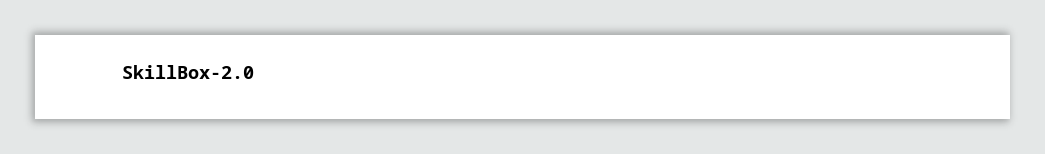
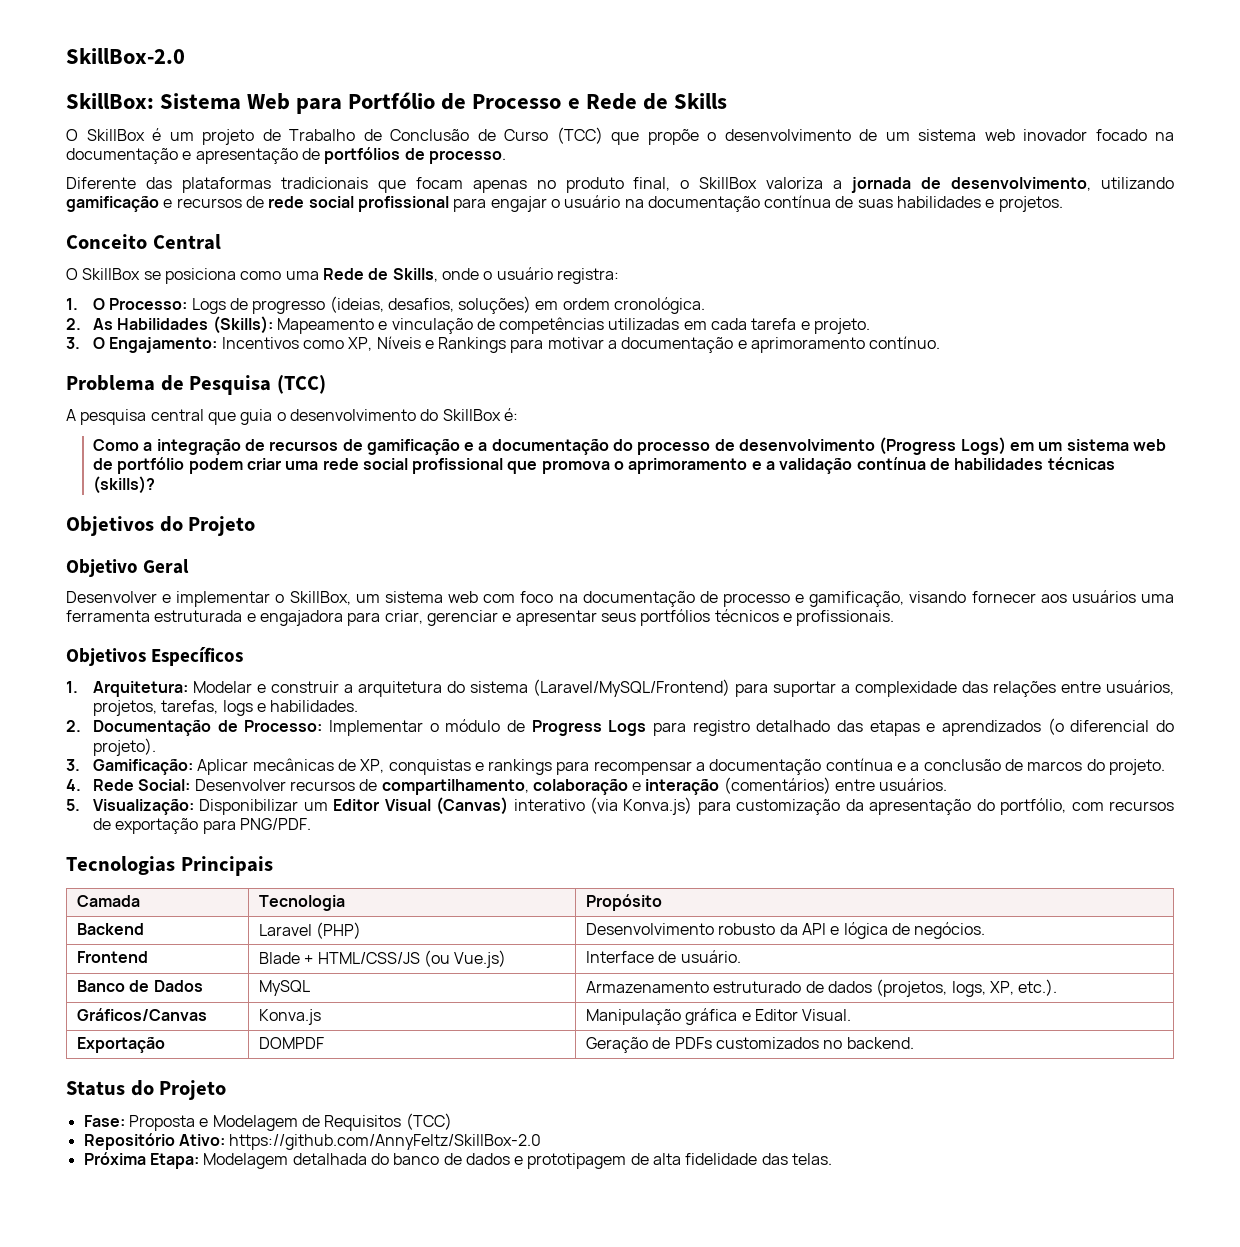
(254, 72) none -> [66,92,727,114] [66,127,1174,145] [66,147,506,164] [66,177,1175,193] [66,195,1063,212] [66,234,221,250] [66,267,619,284] [66,296,706,314] [66,316,871,334] [66,336,941,353] [66,375,326,395] [66,408,518,425] [92,437,1166,455] [92,457,1115,474] [92,476,155,494] [66,516,256,536] [66,559,190,577] [66,590,1174,607] [66,609,895,626] [66,647,244,666] [66,679,1175,697] [92,700,359,716] [66,718,1175,736] [92,738,156,756] [66,758,1165,775] [66,777,948,795] [66,797,1175,815] [92,818,311,834] [66,856,273,876] [77,895,141,907] [259,895,346,911] [586,894,663,911] [77,923,145,935] [259,922,362,939] [586,922,986,939] [77,951,149,963] [259,950,507,968] [586,950,741,963] [77,980,203,992] [259,980,311,996] [586,979,1058,997] [77,1008,208,1021] [259,1009,322,1025] [586,1008,852,1025] [77,1037,166,1053] [259,1037,325,1049] [586,1037,914,1053] [66,1080,227,1100] [83,1113,452,1131] [83,1133,542,1150] [83,1152,833,1169] // SkillBox: Sistema Web para Portfólio de Processo e Rede de Skills // O SkillBox é um projeto de Trabalho de Conclusão de Curso (TCC) que propõe o desenvolvimento de um sistema web inovador focado na documentação e apresentação de portfólios de processo. // Diferente das plataformas tradicionais que focam apenas no produto final, o SkillBox valoriza a jornada de desenvolvimento, utilizando gamificação e recursos de rede social profissional para engajar o usuário na documentação contínua de suas habilidades e projetos. // Conceito Central // O SkillBox se posiciona como uma Rede de Skills, onde o usuário registra: // 1. O Processo: Logs de progresso (ideias, desafios, soluções) em ordem cronológica. // 2. As Habilidades (Skills): Mapeamento e vinculação de competências utilizadas em cada tarefa e projeto. // 3. O Engajamento: Incentivos como XP, Níveis e Rankings para motivar a documentação e aprimoramento contínuo. // Problema de Pesquisa (TCC) // A pesquisa central que guia o desenvolvimento do SkillBox é: // Como a integração de recursos de gamificação e a documentação do processo de desenvolvimento (Progress Logs) em um sistema web de portfólio podem criar uma rede social profissional que promova o aprimoramento e a validação contínua de habilidades técnicas (skills)? // Objetivos do Projeto // Objetivo Geral // Desenvolver e implementar o SkillBox, um sistema web com foco na documentação de processo e gamificação, visando fornecer aos usuários uma ferramenta estruturada e engajadora para criar, gerenciar e apresentar seus portfólios técnicos e profissionais. // Objetivos Específicos // 1. Arquitetura: Modelar e construir a arquitetura do sistema (Laravel/MySQL/Frontend) para suportar a complexidade das relações entre usuários, projetos, tarefas, logs e habilidades. // 2. Documentação de Processo: Implementar o módulo de Progress Logs para registro detalhado das etapas e aprendizados (o diferencial do projeto). // 3. Gamificação: Aplicar mecânicas de XP, conquistas e rankings para recompensar a documentação contínua e a conclusão de marcos do projeto. // 4. Rede Social: Desenvolver recursos de compartilhamento, colaboração e interação (comentários) entre usuários. // 5. Visualização: Disponibilizar um Editor Visual (Canvas) interativo (via Konva.js) para customização da apresentação do portfólio, com recursos de exportação para PNG/PDF. // Tecnologias Principais // Camada | Tecnologia | Propósito // Backend | Laravel (PHP) | Desenvolvimento robusto da API e lógica de negócios. // Frontend | Blade + HTML/CSS/JS (ou Vue.js) | Interface de usuário. // Banco de Dados | MySQL | Armazenamento estruturado de dados (projetos, logs, XP, etc.). // Gráficos/Canvas | Konva.js | Manipulação gráfica e Editor Visual. // Exportação | DOMPDF | Geração de PDFs customizados no backend. // Status do Projeto // Fase: Proposta e Modelagem de Requisitos (TCC) // Repositório Ativo: https://github.com/AnnyFeltz/SkillBox-2.0 // Próxima Etapa: Modelagem detalhada do banco de dados e prototipagem de alta fidelidade das telas.

